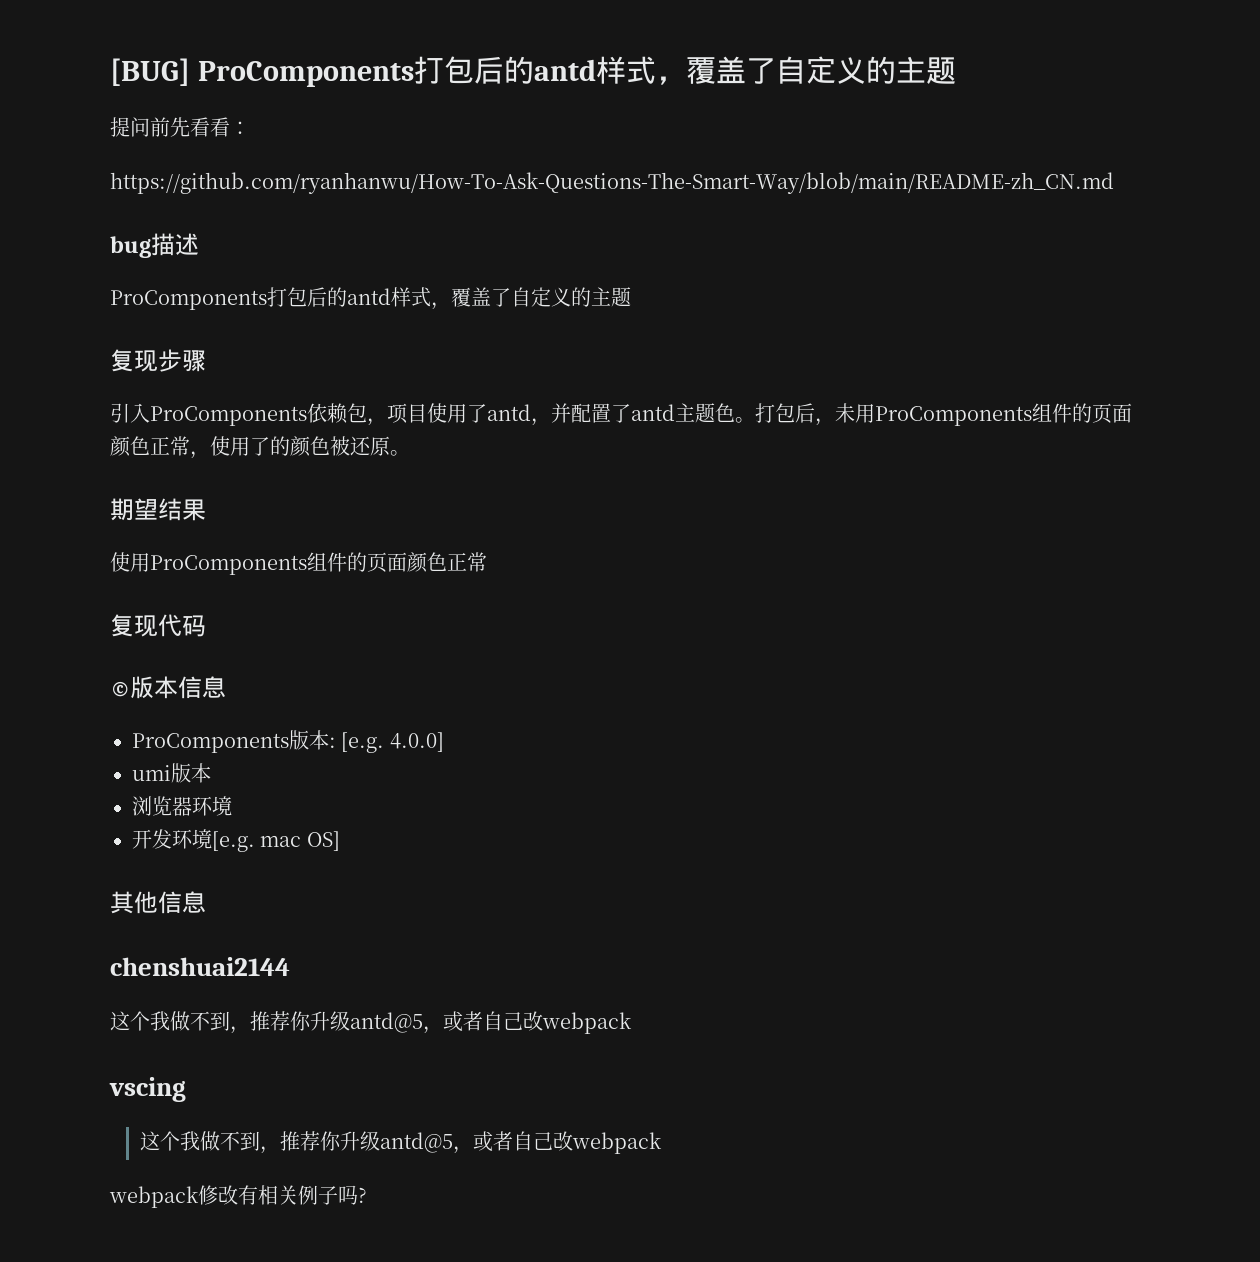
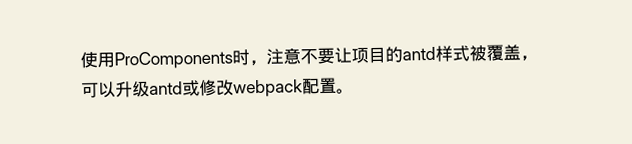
[110,56,957,87] [110,117,250,137] [110,172,1114,194] [110,233,199,258] [110,287,631,310] [110,349,206,372] [110,403,1132,426] [110,436,410,459] [110,498,206,521] [110,552,487,575] [110,614,206,637] [110,676,226,699] [132,730,444,753] [132,763,211,783] [132,796,232,816] [132,829,340,852] [110,891,206,914] [110,957,290,976] [110,1011,632,1034] [109,1077,186,1102] [140,1131,663,1154] [109,1185,367,1208] [BUG] ProComponents打包后的antd样式，覆盖了自定义的主题 // 提问前先看看： // https://github.com/ryanhanwu/How-To-Ask-Questions-The-Smart-Way/blob/main/README-zh_CN.md // bug描述 // ProComponents打包后的antd样式，覆盖了自定义的主题 // 复现步骤 // 引入ProComponents依赖包，项目使用了antd，并配置了antd主题色。打包后，未用ProComponents组件的页面颜色正常，使用了的颜色被还原。 // 期望结果 // 使用ProComponents组件的页面颜色正常 // 复现代码 // ©版本信息 // ProComponents版本: [e.g. 4.0.0] // umi版本 // 浏览器环境 // 开发环境[e.g. mac OS] // 其他信息 // chenshuai2144 // 这个我做不到，推荐你升级antd@5，或者自己改webpack // vscing // 这个我做不到，推荐你升级antd@5，或者自己改webpack // webpack修改有相关例子吗? -> [80,44,538,70] [81,77,354,99] 使用ProComponents时，注意不要让项目的antd样式被覆盖，可以升级antd或修改webpack配置。

